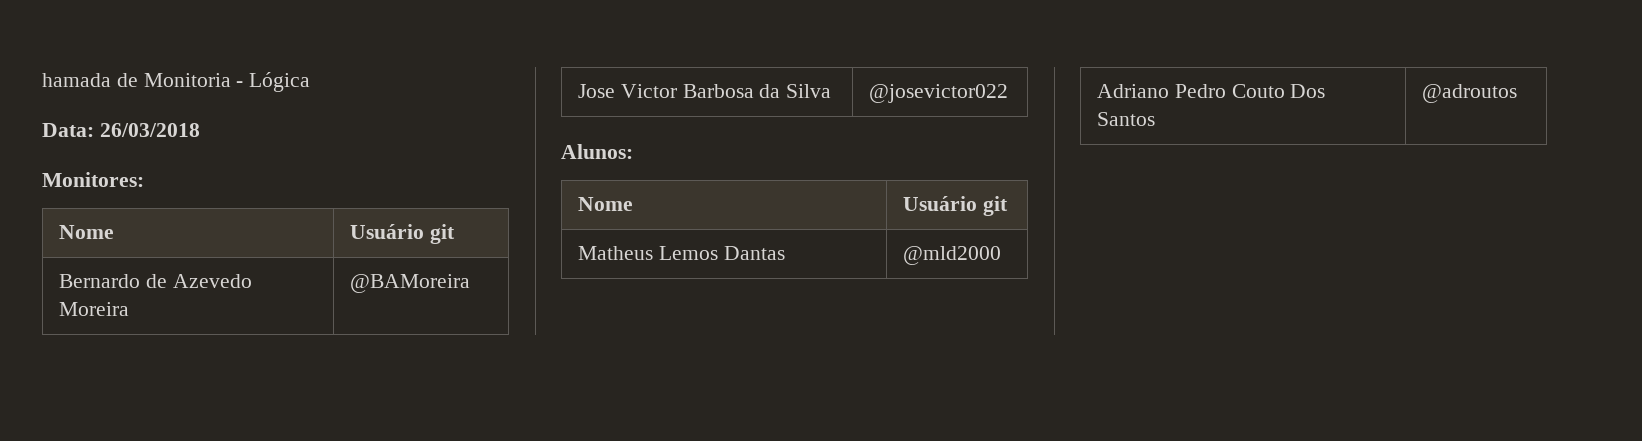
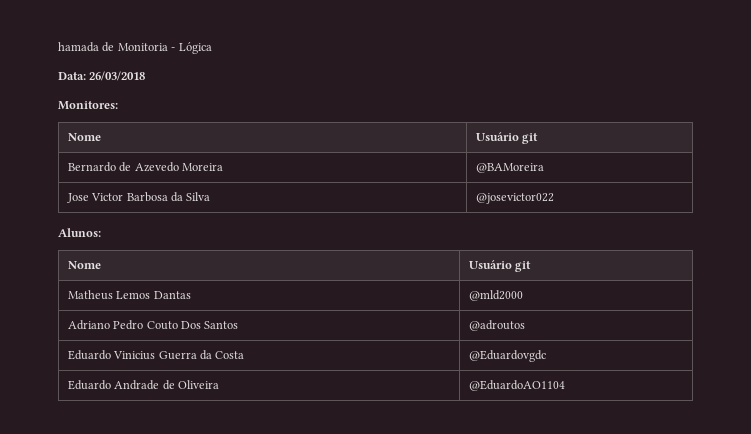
(1518, 93) none -> [67,350,245,360] [468,350,546,362] [67,380,220,390] [468,380,565,391] // Eduardo Vinicius Guerra da Costa | @Eduardovgdc // Eduardo Andrade de Oliveira | @EduardoAO1104

